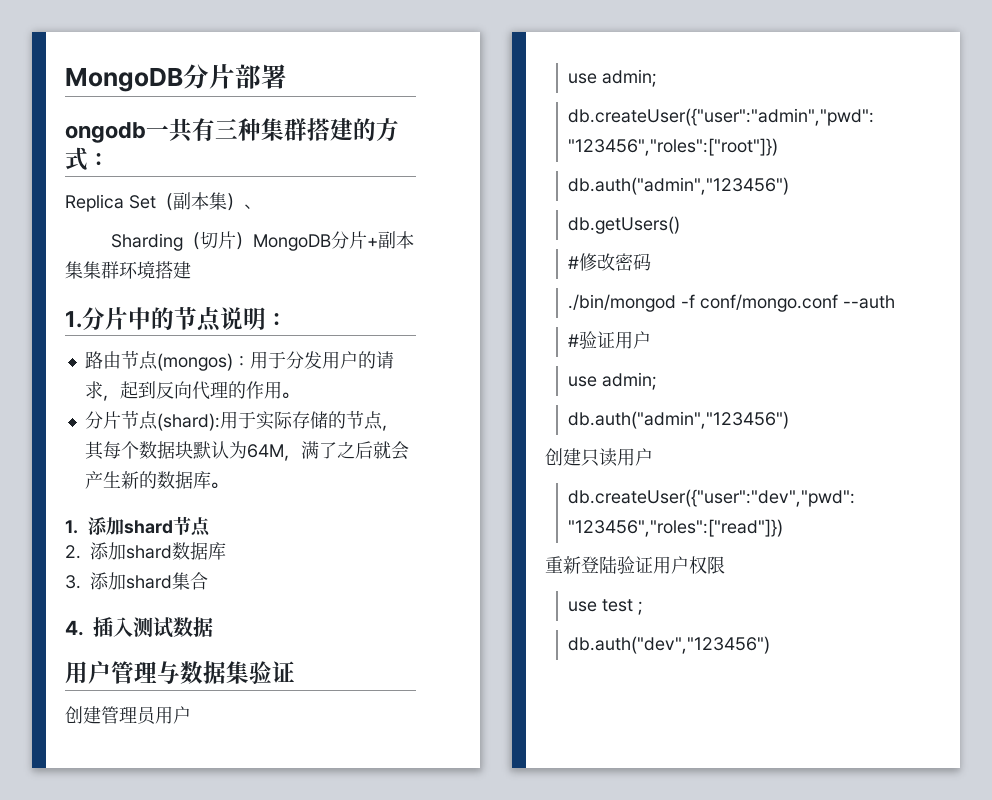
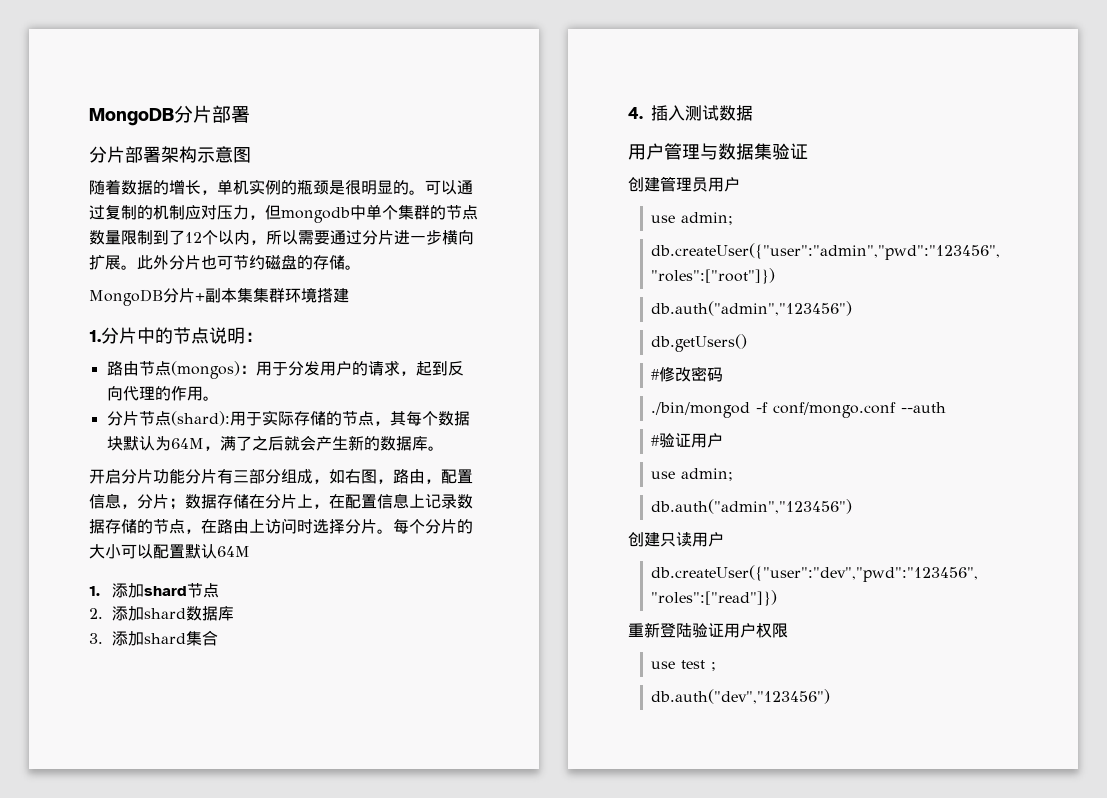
[65,118,399,143] [65,147,109,171] [65,192,261,212] [110,231,253,251] ongodb一共有三种集群搭建的方式： // Replica Set（副本集）、 // Sharding（切片） -> [89,146,251,163] [89,179,473,195] [89,204,478,223] [89,230,474,245] [89,255,361,270] 分片部署架构示意图 // 随着数据的增长，单机实例的瓶颈是很明显的。可以通过复制的机制应对压力，但mongodb中单个集群的节点数量限制到了12个以内，所以需要通过分片进一步横向扩展。此外分片也可节约磁盘的存储。 //
(228, 485) none -> [89,469,473,484] [89,493,473,510] [89,518,473,534] [89,544,250,559] // 开启分片功能分片有三部分组成，如右图，路由，配置信息，分片；数据存储在分片上，在配置信息上记录数据存储的节点，在路由上访问时选择分片。每个分片的大小可以配置默认64M

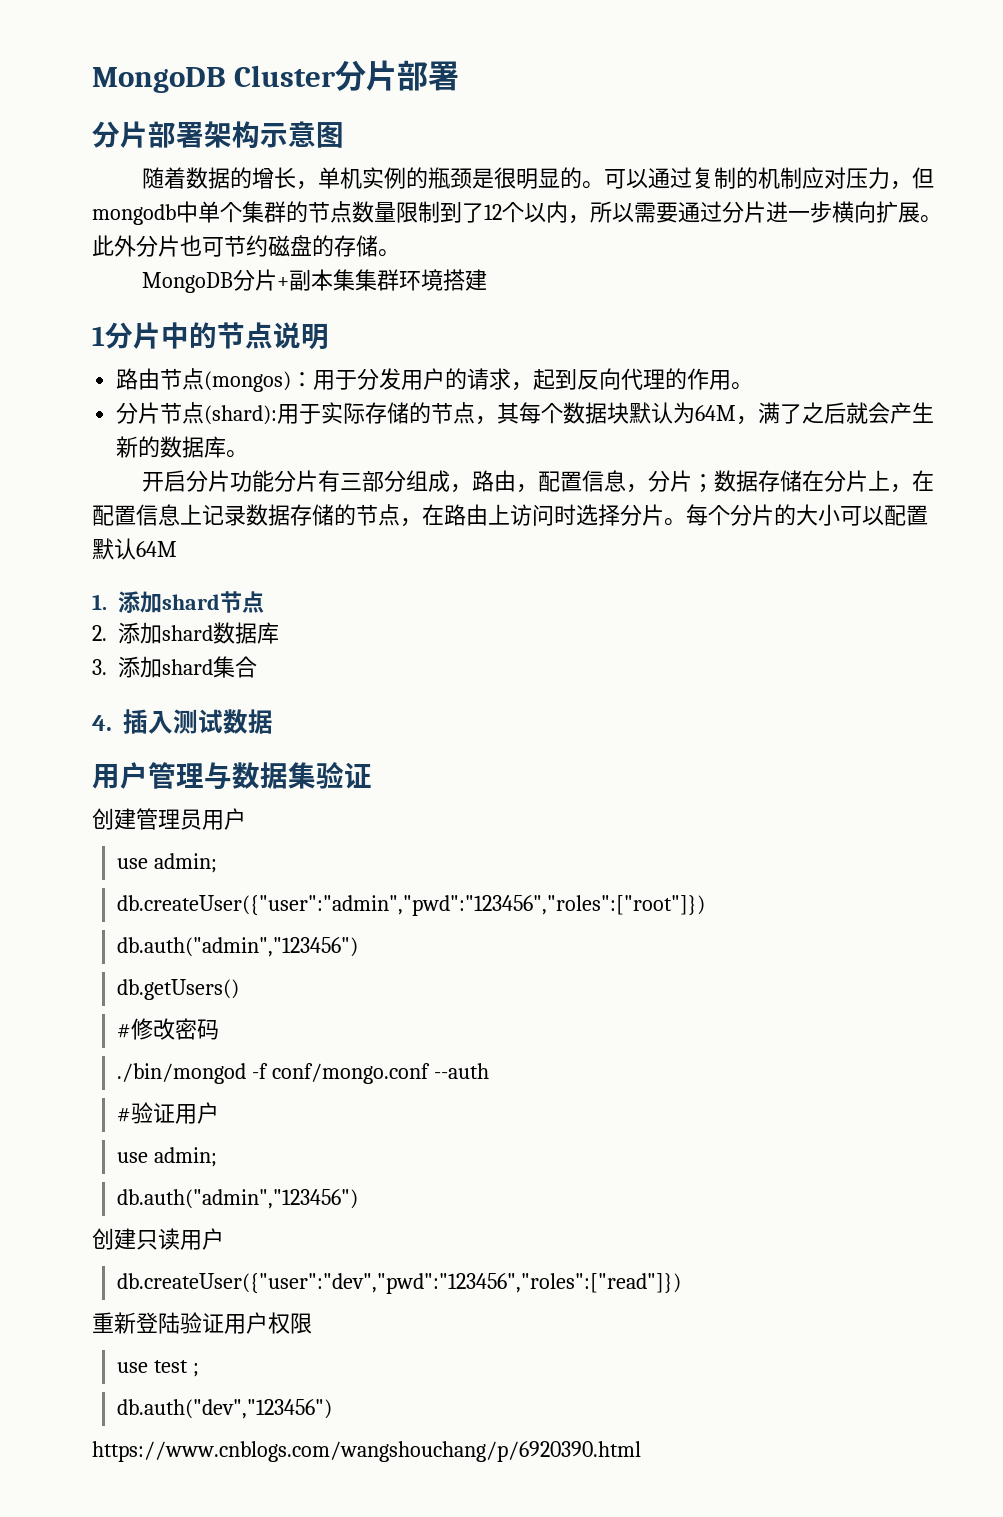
[89,108,174,126] MongoDB -> [92,65,337,93] MongoDB Cluster
[89,330,101,342] 1. -> [92,326,105,346] 1
[245,332,263,342] ： -> (329, 336) none
[329,469,393,484] 如右图， -> (473, 488) none
(831, 696) none -> [92,1441,641,1462] // https://www.cnblogs.com/wangshouchang/p/6920390.html

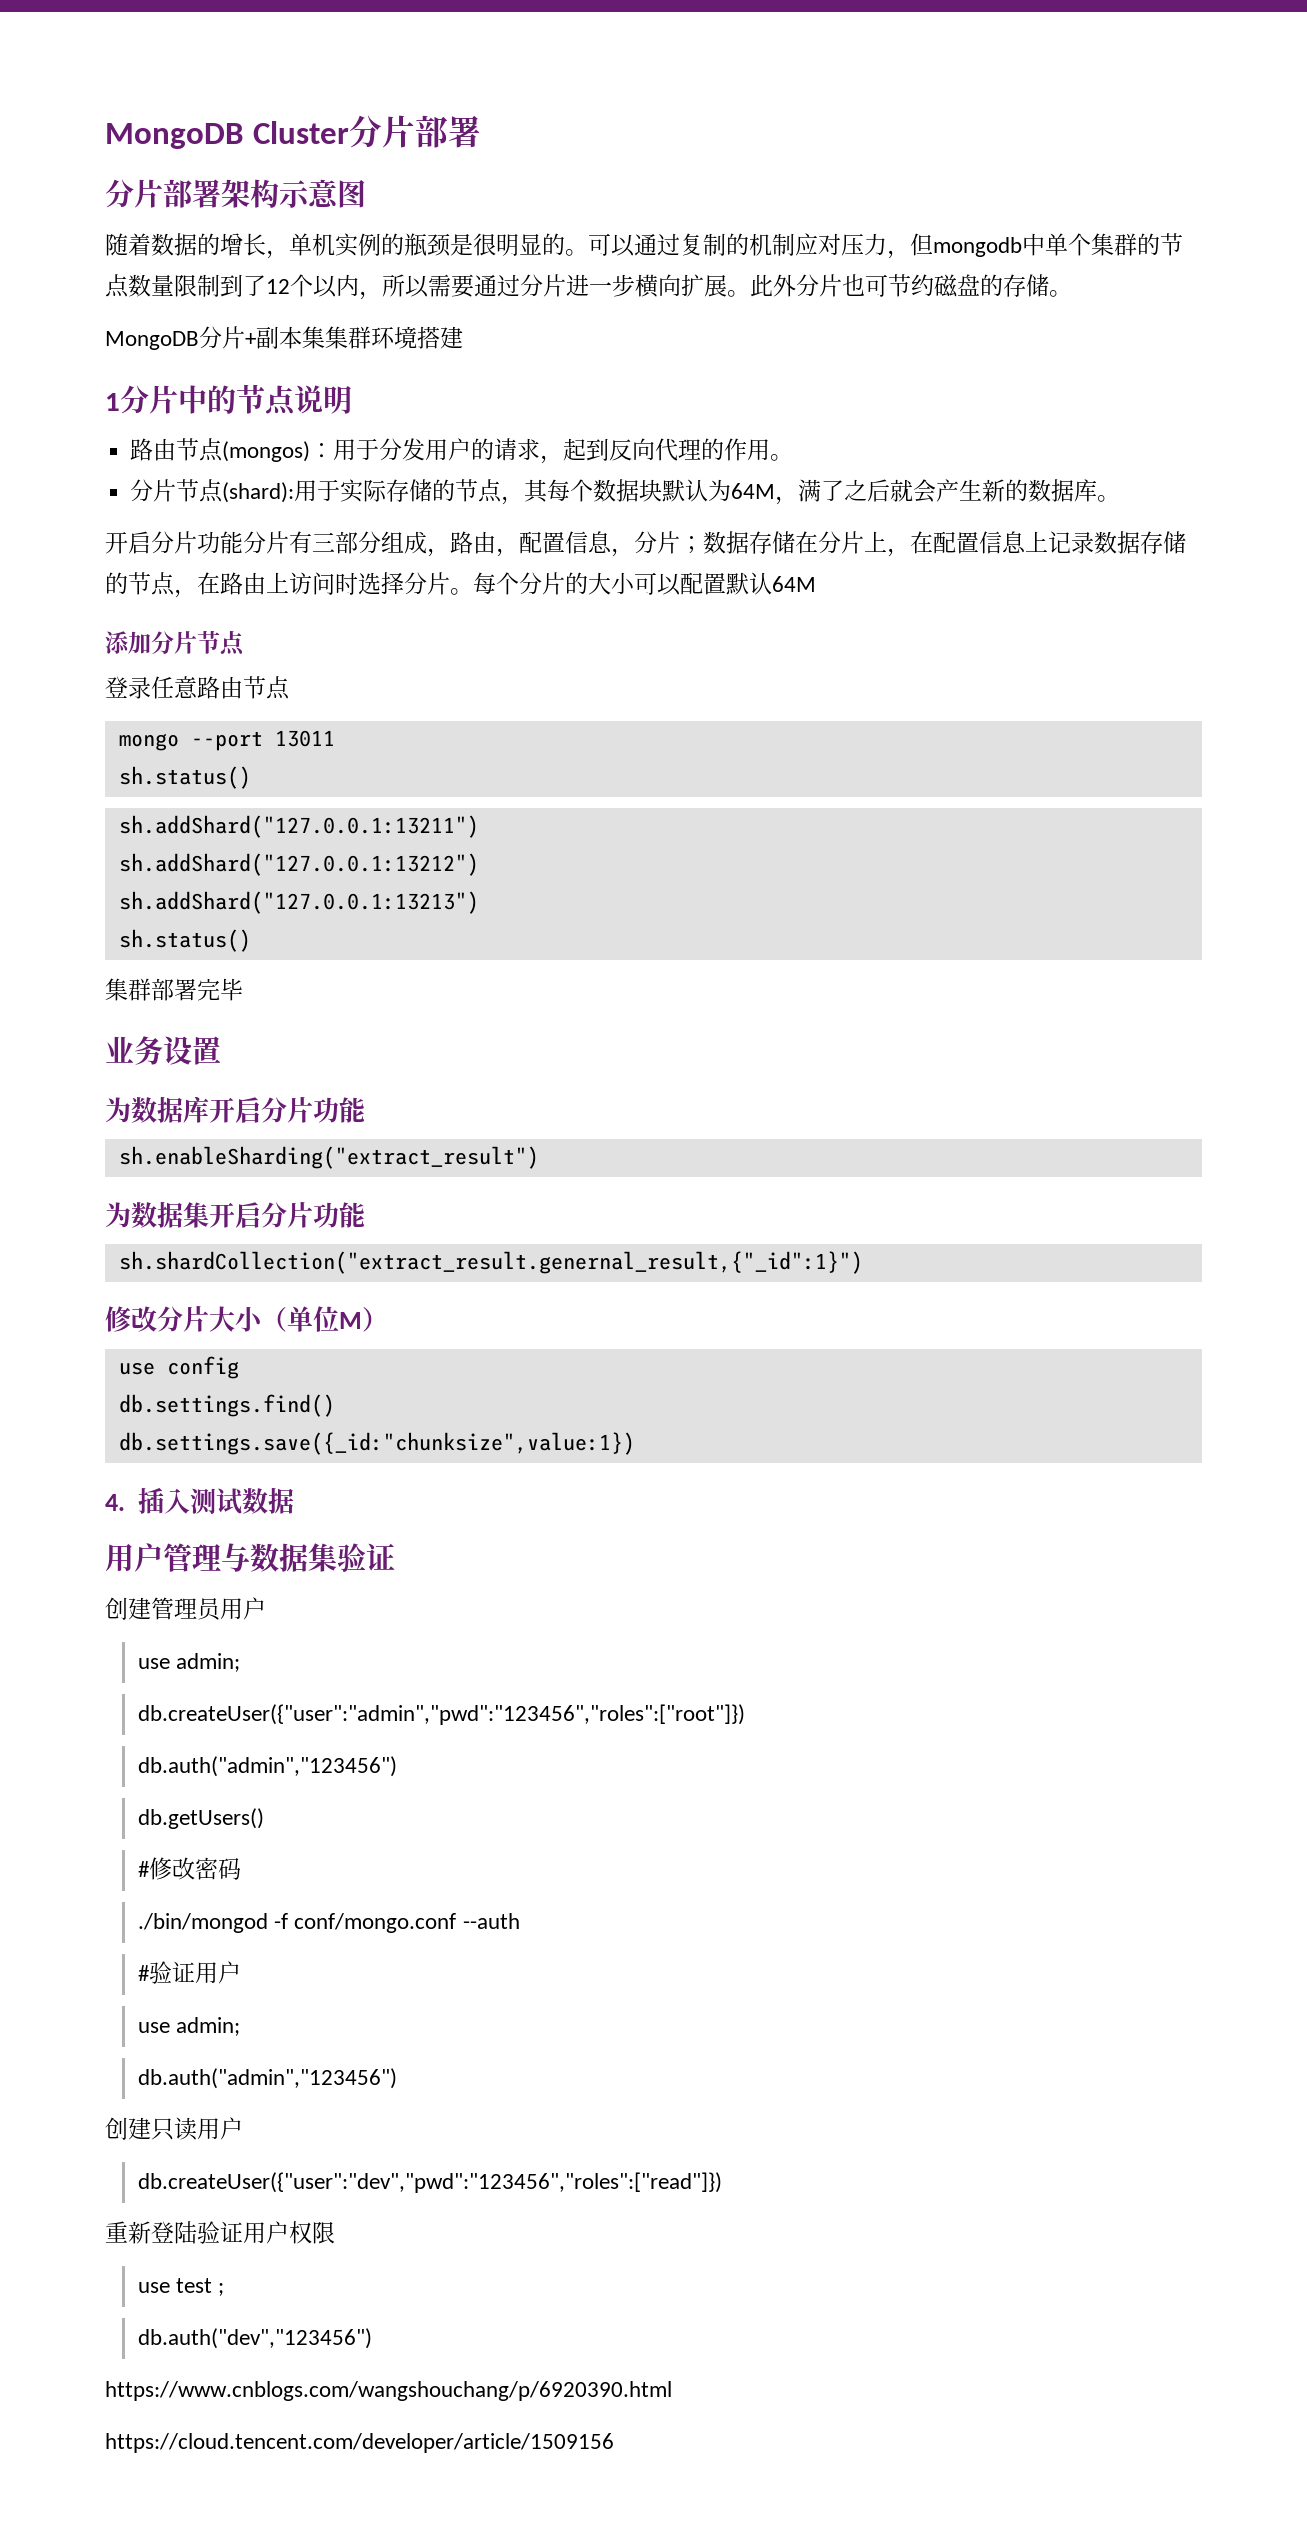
[92,591,264,613] [92,622,279,644] [92,656,257,678] 1.添加shard节点 // 2.添加shard数据库 // 3.添加shard集合 -> [105,630,245,656] [105,676,290,700] [118,730,335,751] [118,766,251,789] [118,815,479,838] [118,853,479,876] [118,891,479,914] [118,929,251,952] [105,978,243,1001] [105,1036,221,1065] [105,1096,365,1123] [118,1146,539,1169] [105,1201,365,1228] [118,1251,863,1274] [105,1306,388,1332] [118,1356,239,1379] [118,1394,335,1417] [118,1432,635,1455] 添加分片节点 // 登录任意路由节点 // mongo --port 13011 // sh.status() // sh.addShard("127.0.0.1:13211") // sh.addShard("127.0.0.1:13212") // sh.addShard("127.0.0.1:13213") // sh.status() // 集群部署完毕 // 业务设置 // 为数据库开启分片功能 // sh.enableSharding("extract_result") // 为数据集开启分片功能 // sh.shardCollection("extract_result.genernal_result,{"_id":1}") // 修改分片大小（单位M） // use config // db.settings.find() // db.settings.save({_id:"chunksize",value:1})
(641, 1451) none -> [105,2433,614,2453] // https://cloud.tencent.com/developer/article/1509156

